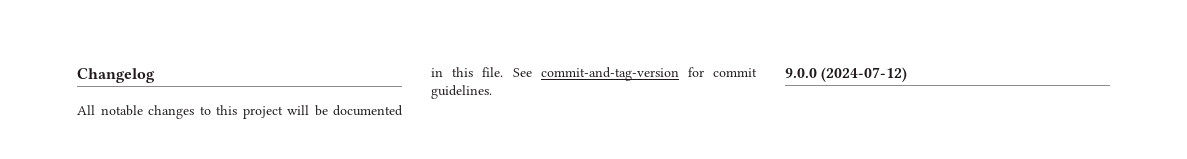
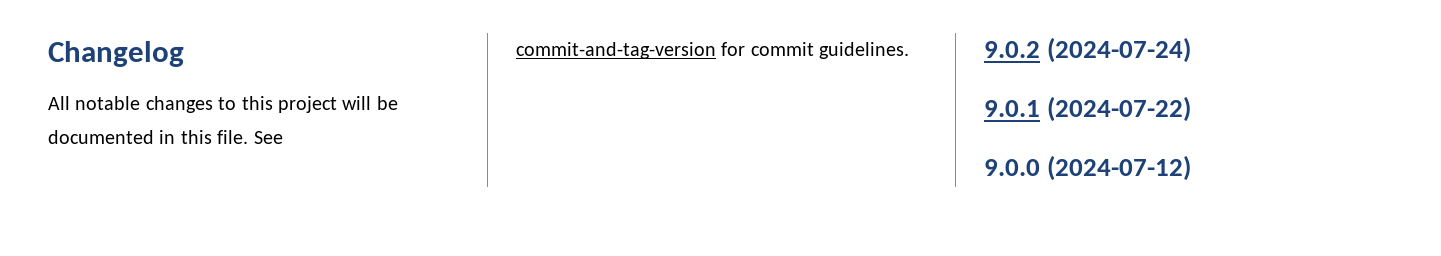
(492, 92) none -> [984,37,1192,63] [984,96,1192,122] // 9.0.2 (2024-07-24) // 9.0.1 (2024-07-22)

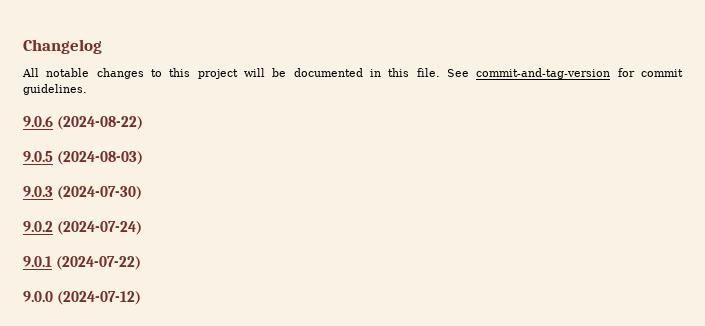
(910, 50) none -> [23,116,144,130] [23,151,144,165] [23,186,143,200] // 9.0.6 (2024-08-22) // 9.0.5 (2024-08-03) // 9.0.3 (2024-07-30)

